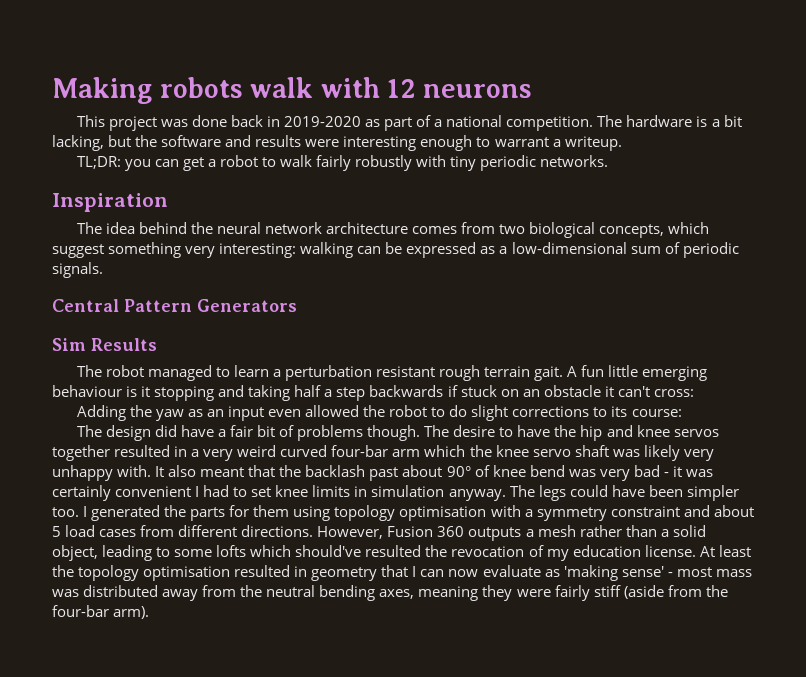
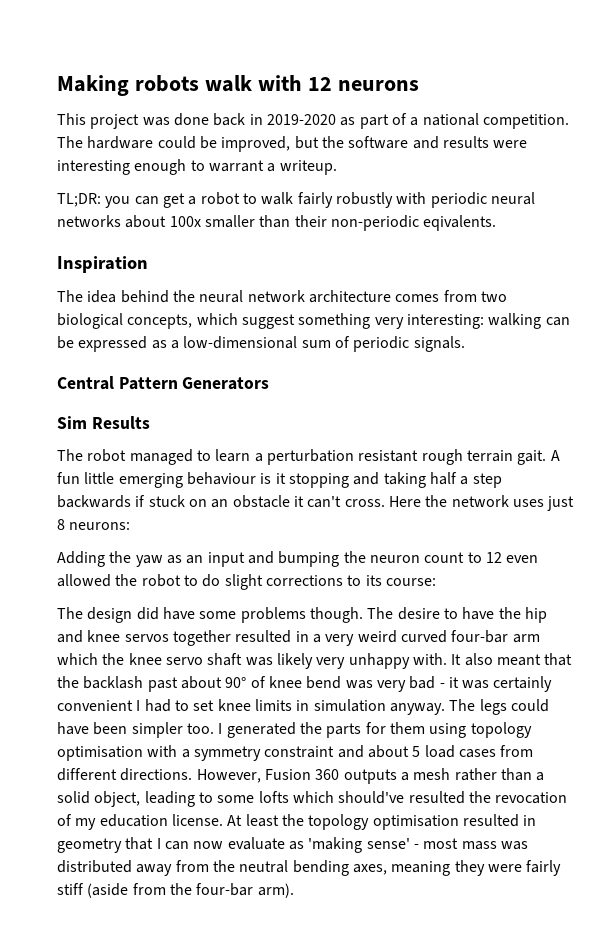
[696,115,742,127] [52,135,104,151] is a bit lacking, -> [157,136,291,152] could be improved,
[450,155,609,171] tiny periodic networks. -> [430,192,535,208] [57,215,497,231] periodic neural networks about 100x smaller than their non-periodic eqivalents.
[653,389,694,397] cross: -> [344,495,575,511] [57,519,131,530] cross. Here the network uses just 8 neurons:
(264, 413) none -> [247,551,502,567] and bumping the neuron count to 12
[217,425,295,437] a fair bit of -> [199,611,237,619] some

